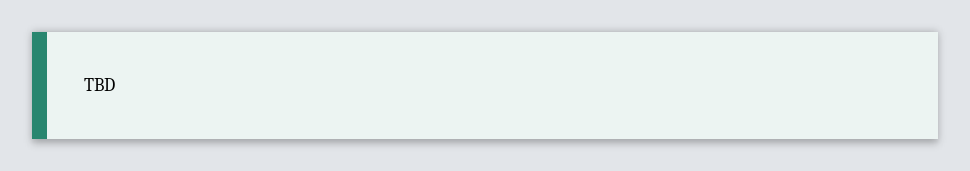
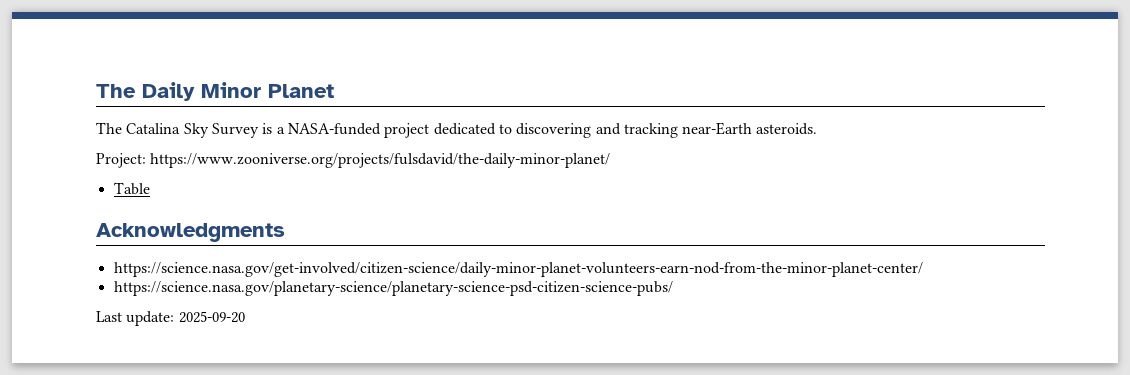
[84,78,115,91] TBD -> [96,82,334,101] [96,122,818,138] [96,153,611,168] [113,182,150,195] [96,223,285,242] [113,262,923,277] [113,281,673,296] [96,311,245,326] The Daily Minor Planet // The Catalina Sky Survey is a NASA-funded project dedicated to discovering and tracking near-Earth asteroids. // Project: https://www.zooniverse.org/projects/fulsdavid/the-daily-minor-planet/ // Table // Acknowledgments // https://science.nasa.gov/get-involved/citizen-science/daily-minor-planet-volunteers-earn-nod-from-the-minor-planet-center/ // https://science.nasa.gov/planetary-science/planetary-science-psd-citizen-science-pubs/ // Last update: 2025-09-20

